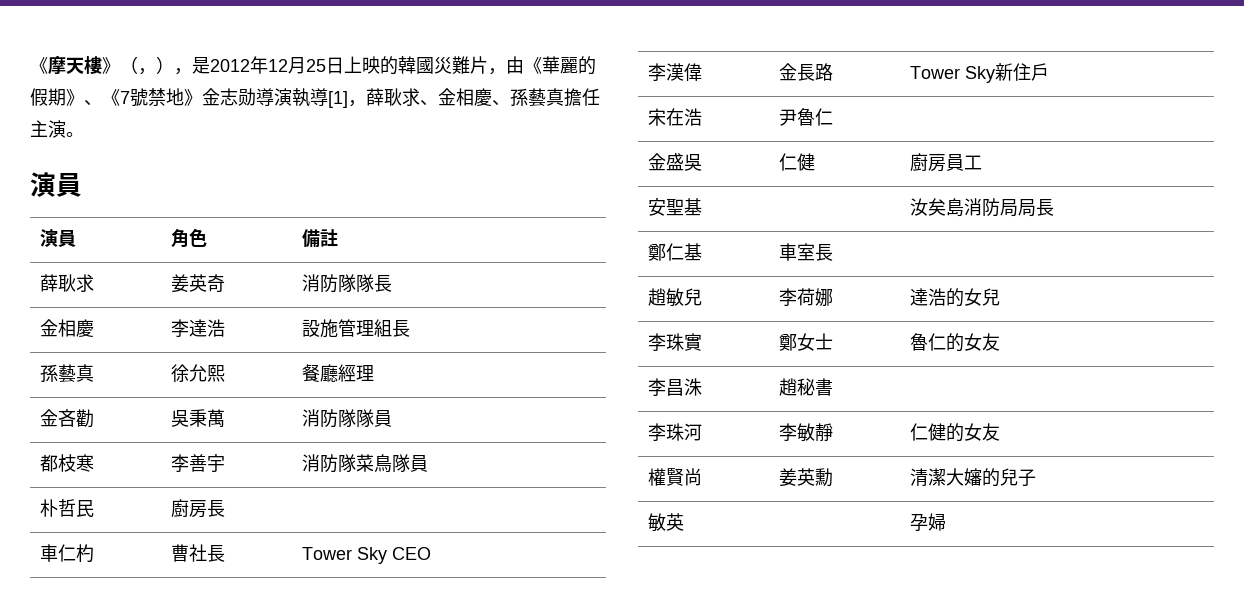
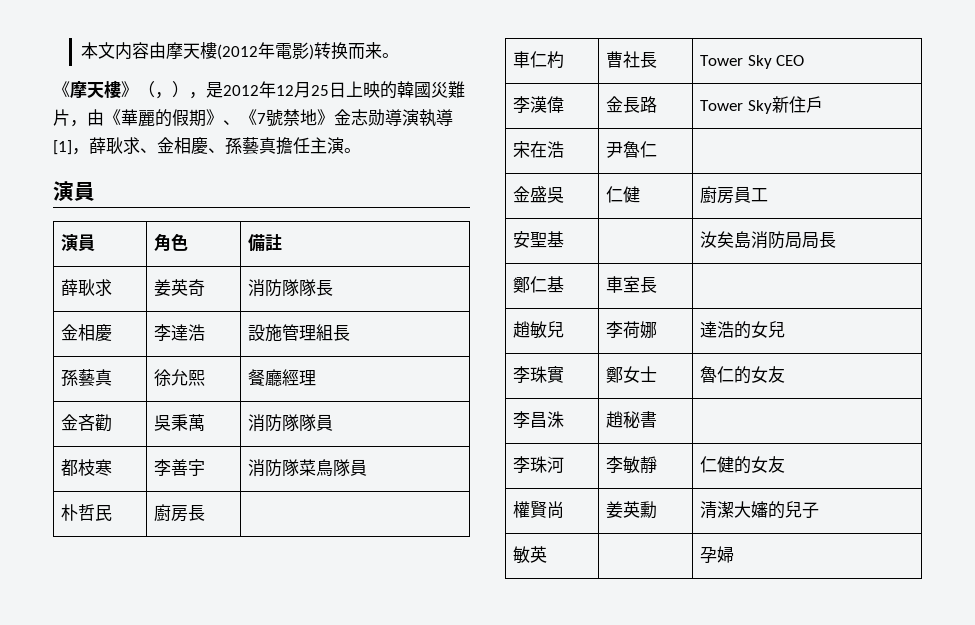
(30, 65) none -> [81,42,400,60] 本文内容由摩天樓(2012年電影)转换而来。 //

